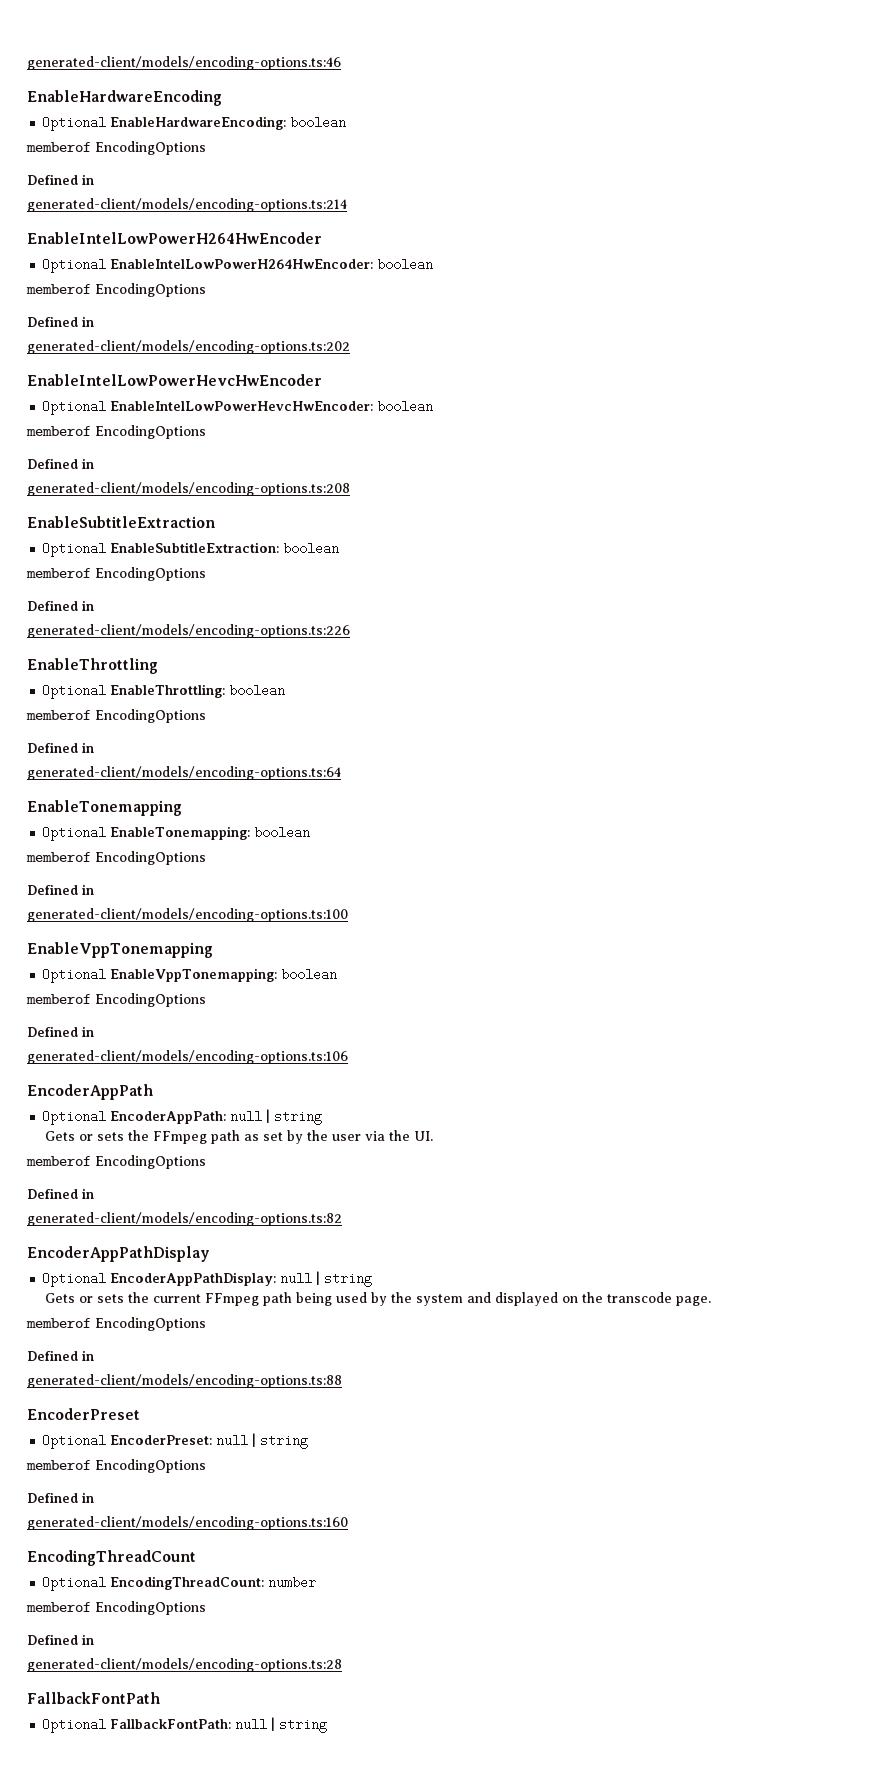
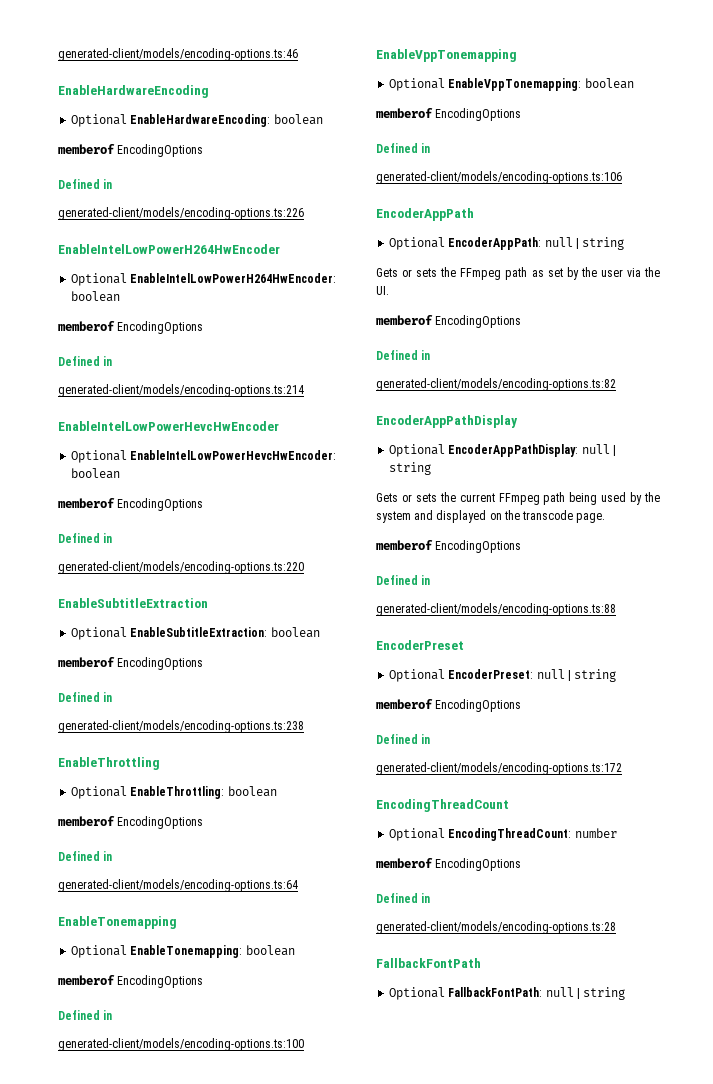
[27,198,347,212] generated-client/models/encoding-options.ts:214 -> [58,207,304,220] generated-client/models/encoding-options.ts:226
[27,340,350,354] generated-client/models/encoding-options.ts:202 -> [58,384,304,397] generated-client/models/encoding-options.ts:214
[27,482,350,496] generated-client/models/encoding-options.ts:208 -> [58,561,304,574] generated-client/models/encoding-options.ts:220
[27,624,350,638] generated-client/models/encoding-options.ts:226 -> [58,720,304,733] generated-client/models/encoding-options.ts:238
[27,1516,348,1530] generated-client/models/encoding-options.ts:160 -> [376,762,622,775] generated-client/models/encoding-options.ts:172

